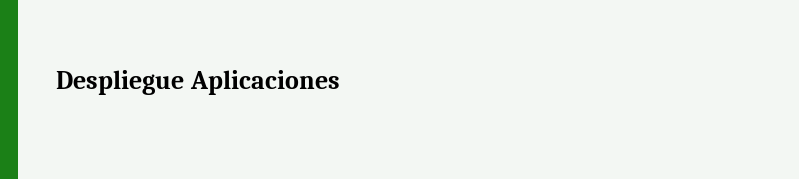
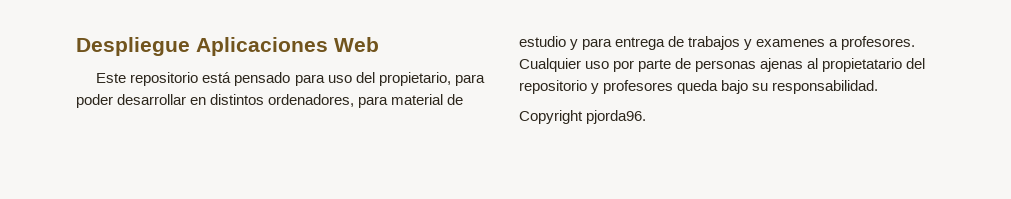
(341, 82) none -> [334,37,379,52] [96,72,485,86] [76,94,464,108] [519,36,916,50] [519,58,926,72] [519,80,879,94] [519,110,647,124] Web // Este repositorio está pensado para uso del propietario, para poder desarrollar en distintos ordenadores, para material de estudio y para entrega de trabajos y examenes a profesores. Cualquier uso por parte de personas ajenas al propietatario del repositorio y profesores queda bajo su responsabilidad. // Copyright pjorda96.

